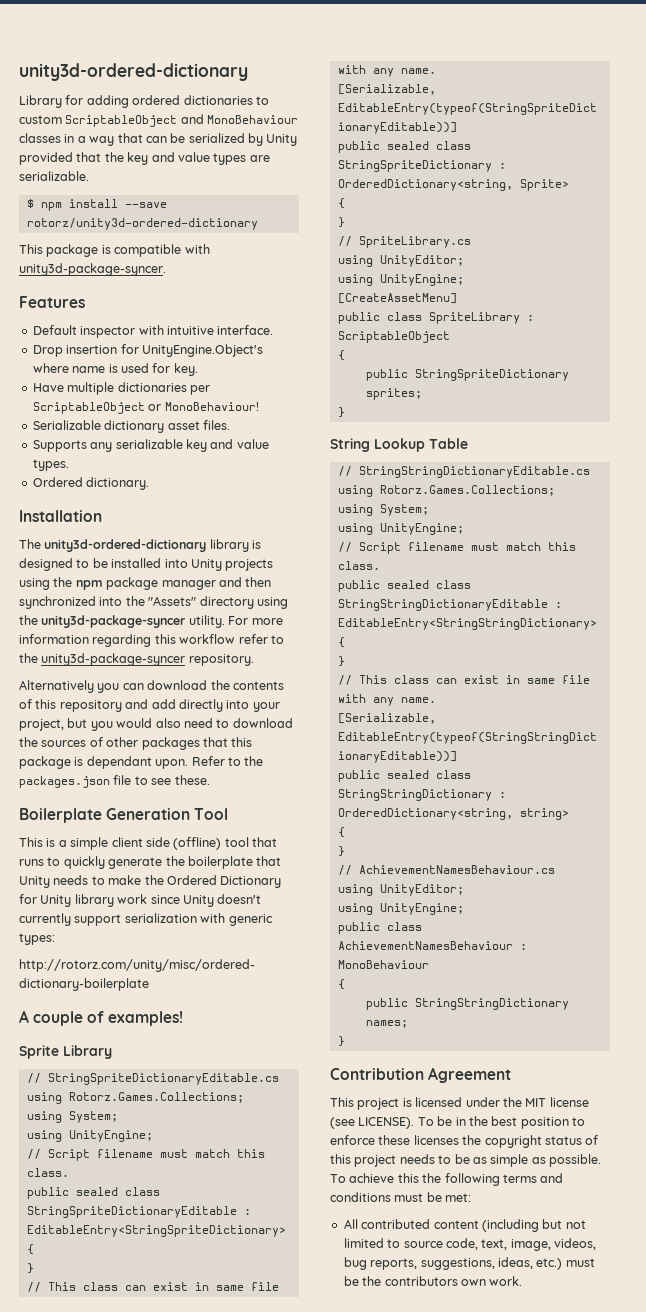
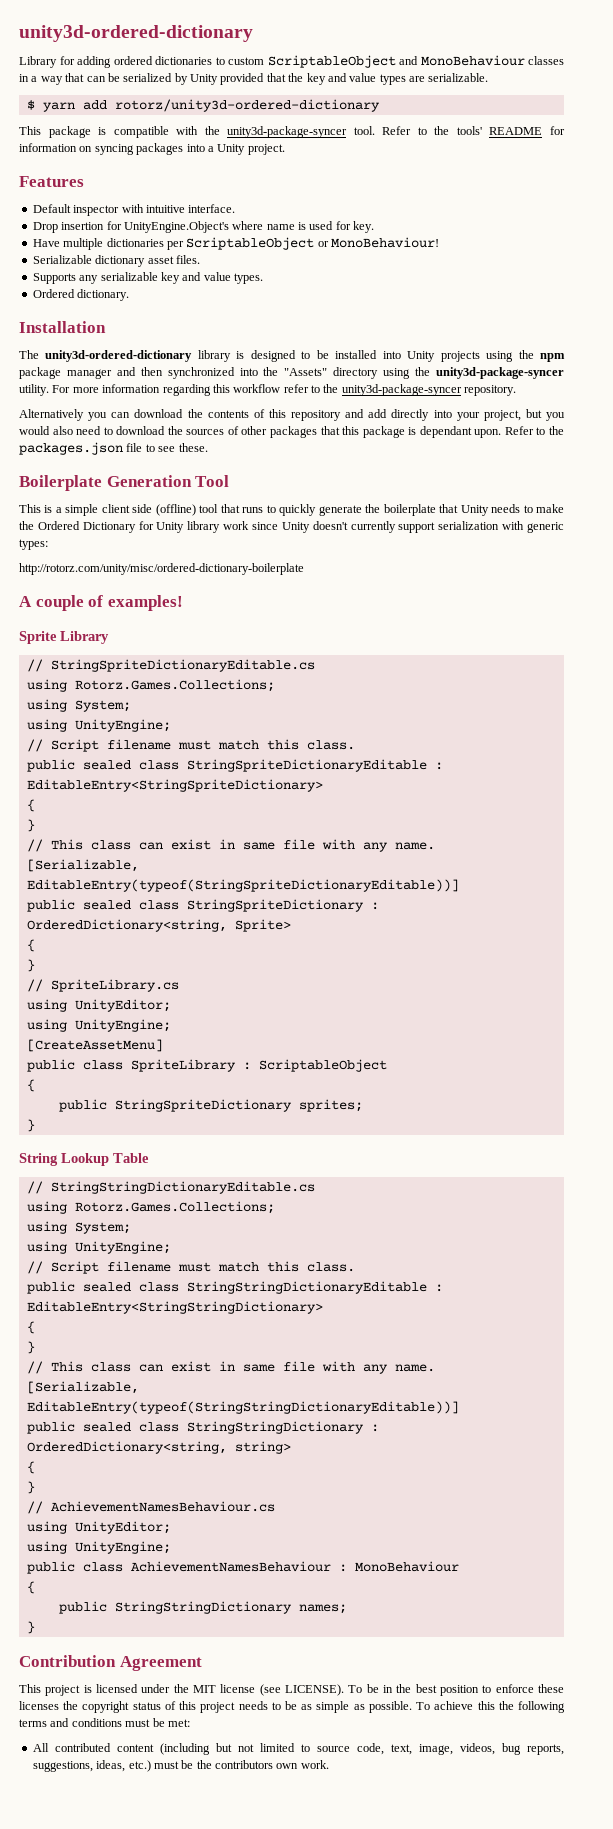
[40,199,167,211] npm install --save -> [42,100,107,112] yarn add
[19,263,166,276] unity3d-package-syncer. -> [204,126,566,138] [19,143,285,155] the unity3d-package-syncer tool. Refer to the tools' README for information on syncing packages into a Unity project.

